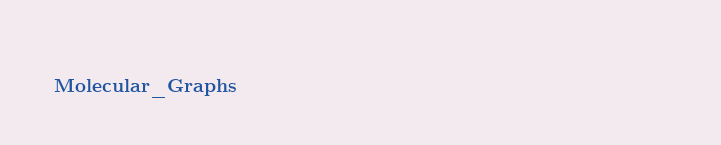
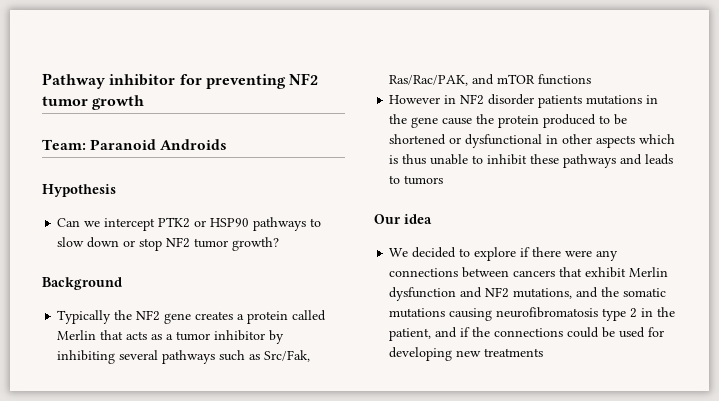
[54,78,237,98] Molecular_Graphs -> [42,73,319,89] [42,95,145,110] [42,139,228,150] [42,184,116,197] [57,217,322,231] [57,237,280,251] [42,277,122,290] [57,310,327,324] [57,330,285,344] [57,350,311,364] [389,74,592,86] [389,94,659,108] [389,114,628,128] [389,134,676,148] [389,154,674,168] [389,175,444,185] [374,214,432,224] [389,247,619,261] [389,267,669,278] [389,287,667,301] [389,307,676,321] [389,327,665,341] [389,347,544,361] Pathway inhibitor for preventing NF2 tumor growth // Team: Paranoid Androids // Hypothesis // Can we intercept PTK2 or HSP90 pathways to slow down or stop NF2 tumor growth? // Background // Typically the NF2 gene creates a protein called Merlin that acts as a tumor inhibitor by inhibiting several pathways such as Src/Fak, Ras/Rac/PAK, and mTOR functions // However in NF2 disorder patients mutations in the gene cause the protein produced to be shortened or dysfunctional in other aspects which is thus unable to inhibit these pathways and leads to tumors // Our idea // We decided to explore if there were any connections between cancers that exhibit Merlin dysfunction and NF2 mutations, and the somatic mutations causing neurofibromatosis type 2 in the patient, and if the connections could be used for developing new treatments

